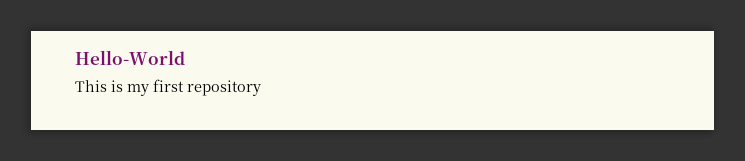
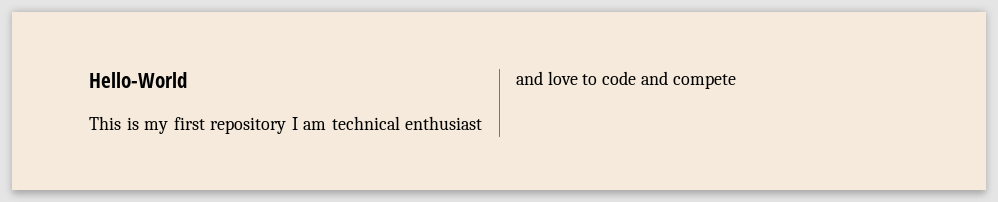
(261, 88) none -> [291,116,482,130] [516,71,736,89] I am technical enthusiast and love to code and compete

